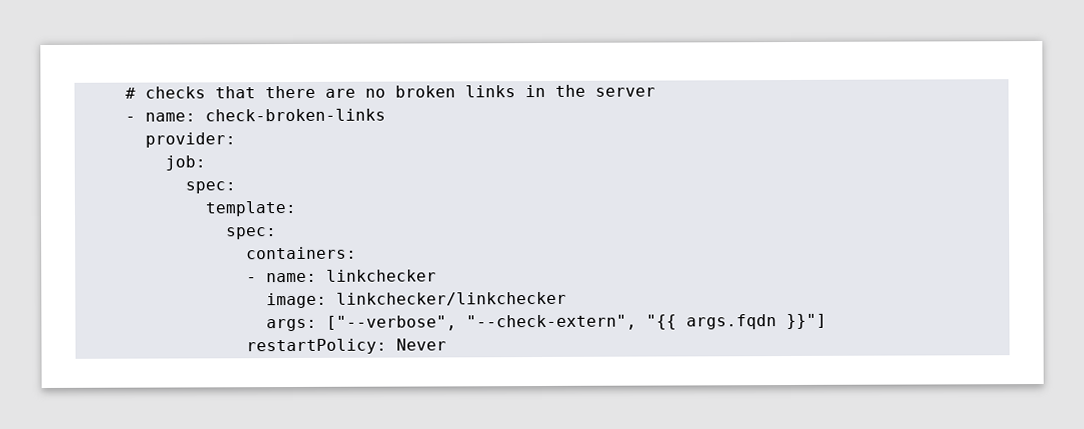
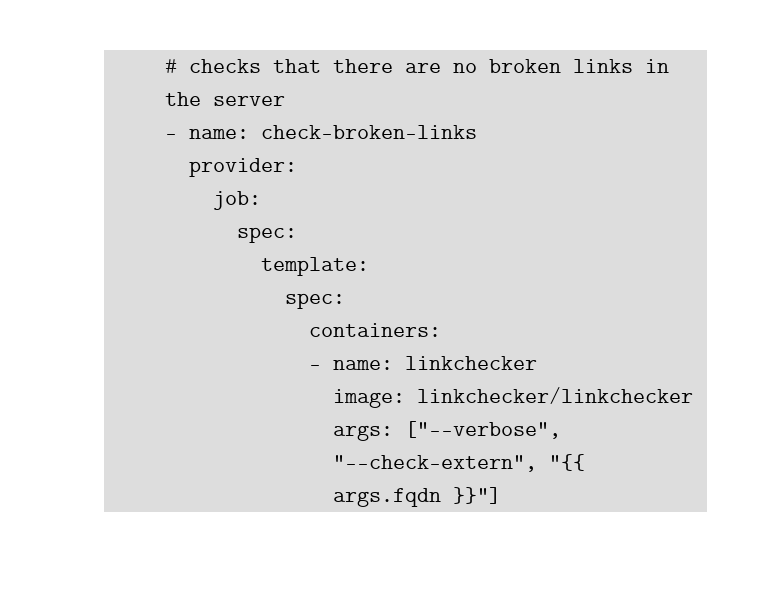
[245,338,447,355] // restartPolicy: Never -> (501, 495) none

